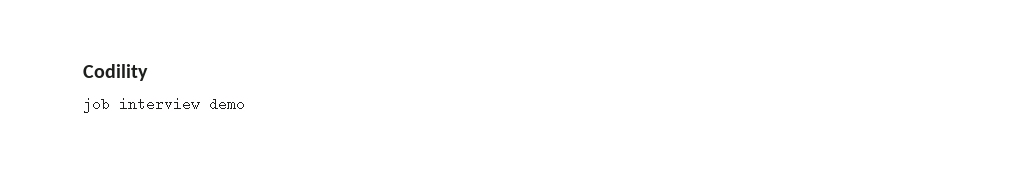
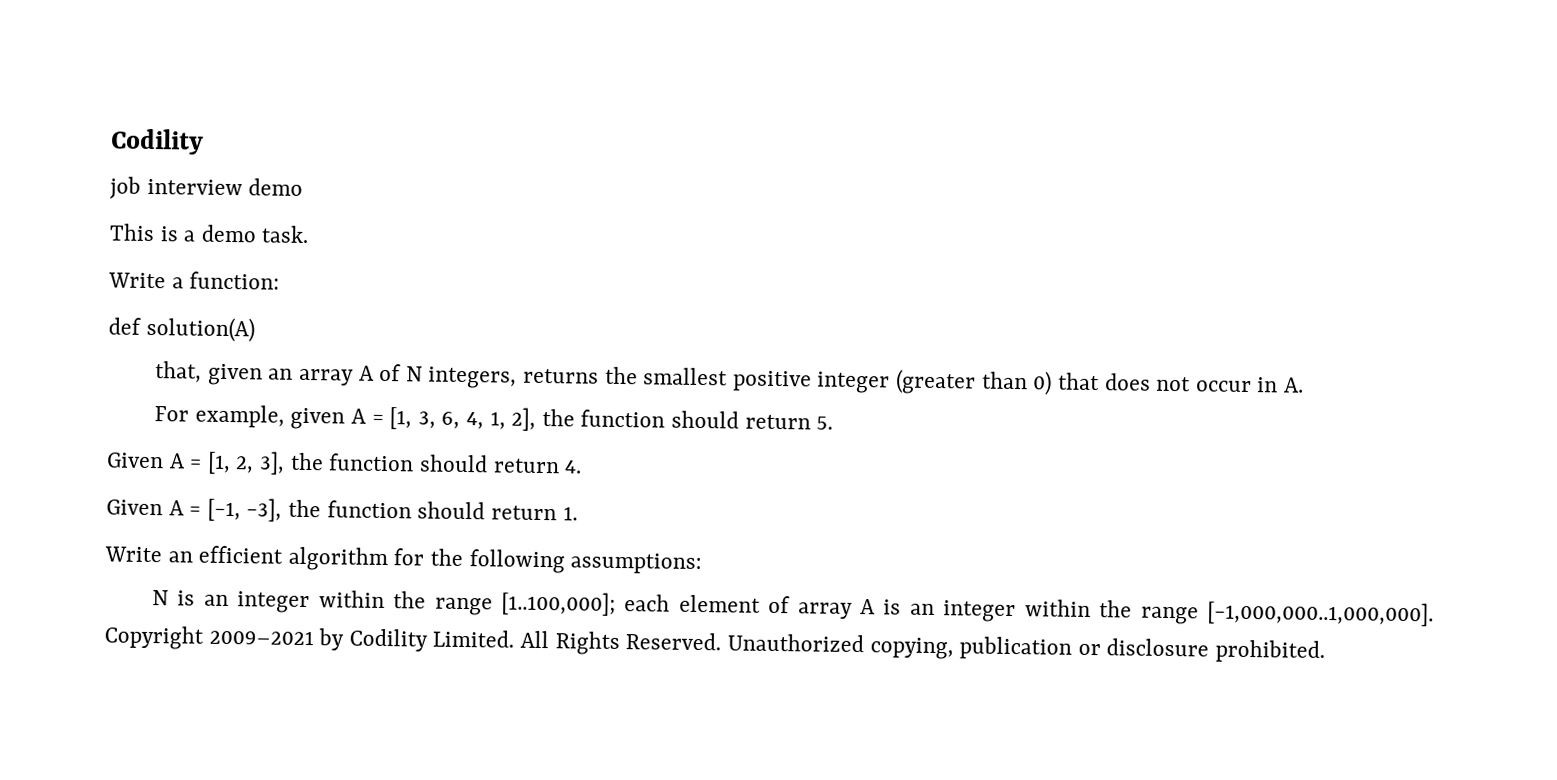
(245, 104) none -> [109,223,310,244] [108,271,281,290] [108,316,255,343] [155,361,1304,396] [154,404,834,431] [106,451,583,475] [106,498,578,522] [104,545,703,575] [152,590,1434,627] [104,625,1325,663] // This is a demo task. // Write a function: // def solution(A) // that, given an array A of N integers, returns the smallest positive integer (greater than 0) that does not occur in A. // For example, given A = [1, 3, 6, 4, 1, 2], the function should return 5. // Given A = [1, 2, 3], the function should return 4. // Given A = [−1, −3], the function should return 1. // Write an efficient algorithm for the following assumptions: // N is an integer within the range [1..100,000]; each element of array A is an integer within the range [−1,000,000..1,000,000]. Copyright 2009–2021 by Codility Limited. All Rights Reserved. Unauthorized copying, publication or disclosure prohibited.

